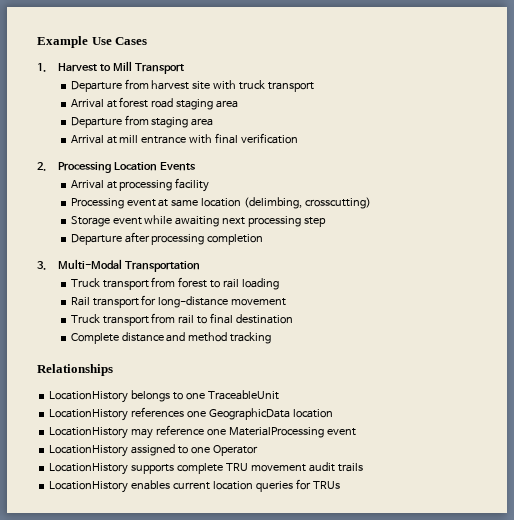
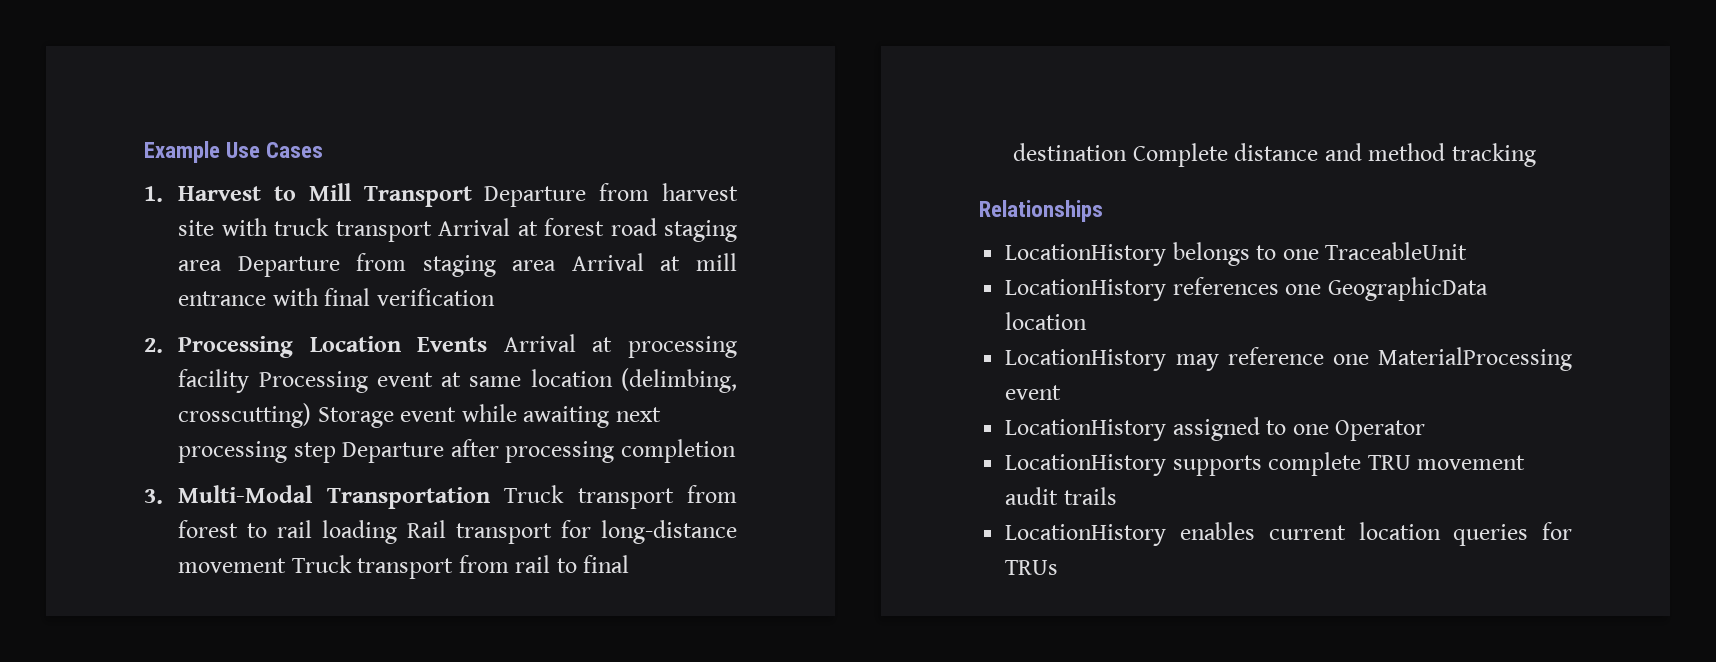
(185, 68) // -> (472, 196) none
(315, 87) // -> (432, 231) none
(239, 104) // -> (223, 265) none
(214, 122) // -> (557, 265) none
(197, 166) // -> (488, 344) none
(210, 185) // -> (250, 381) none
(372, 203) // -> (312, 415) none
(327, 222) // -> (336, 452) none
(201, 266) // -> (490, 498) none
(280, 284) // -> (398, 532) none
(287, 302) // -> (287, 565) none
(294, 319) // -> (1128, 152) none

